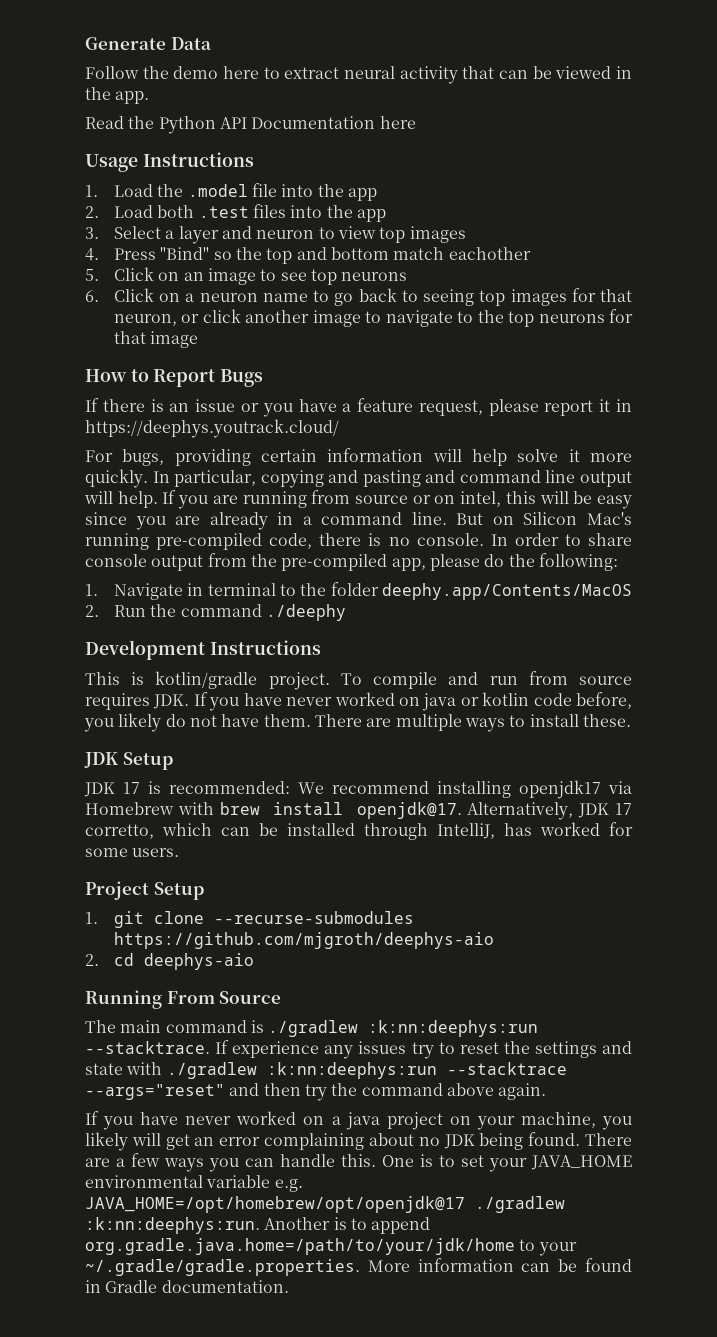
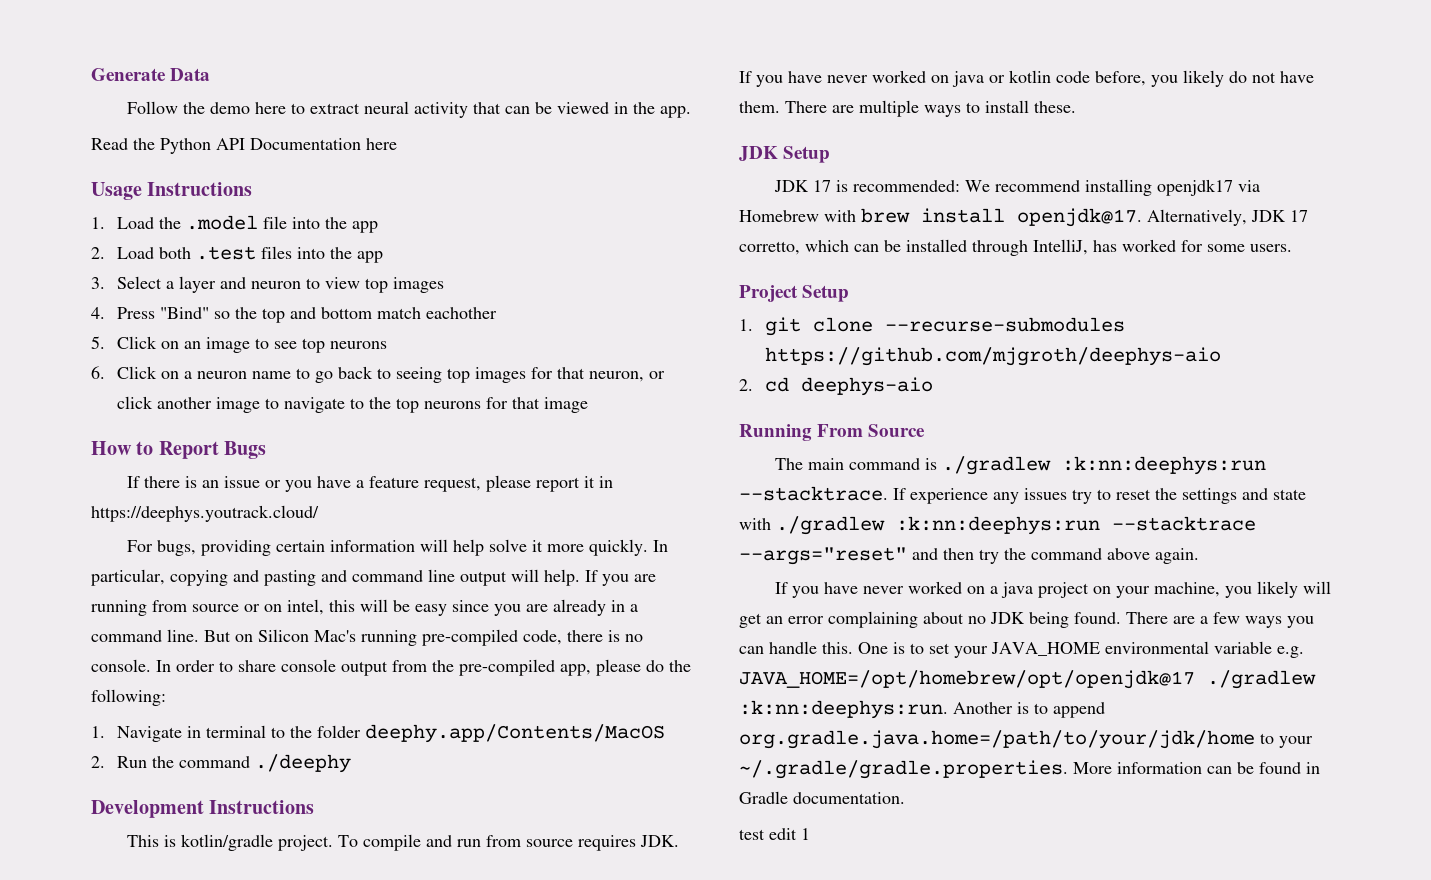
(289, 1286) none -> [739,828,810,840] // test edit 1

